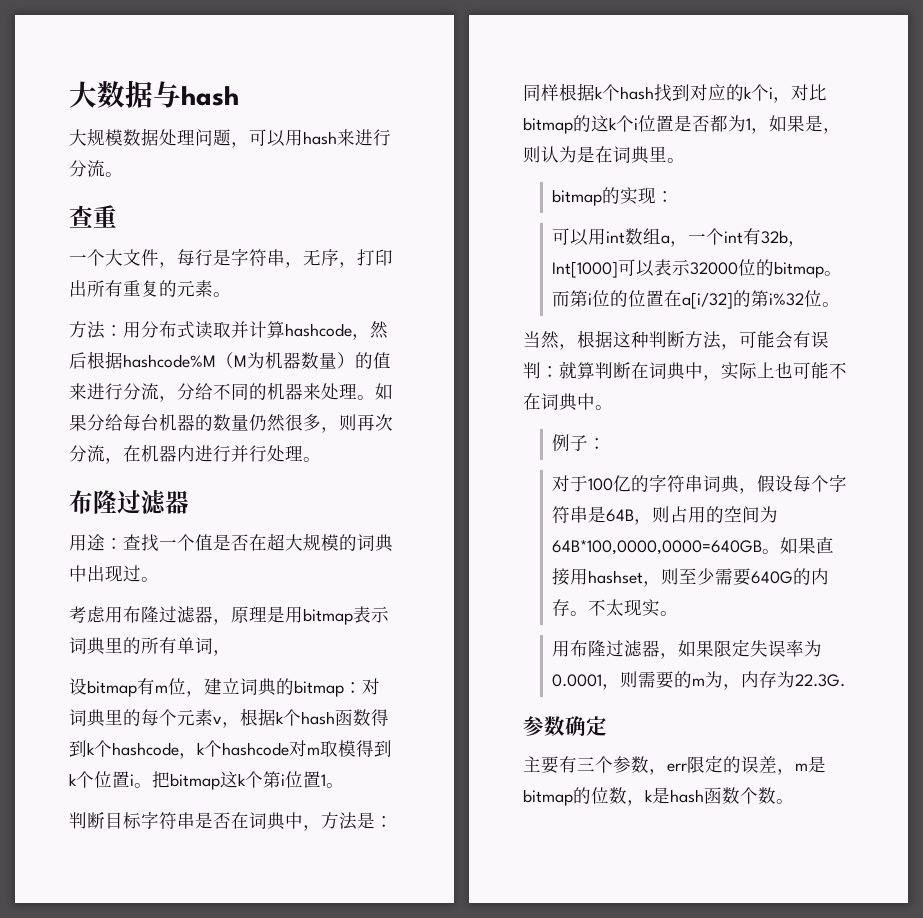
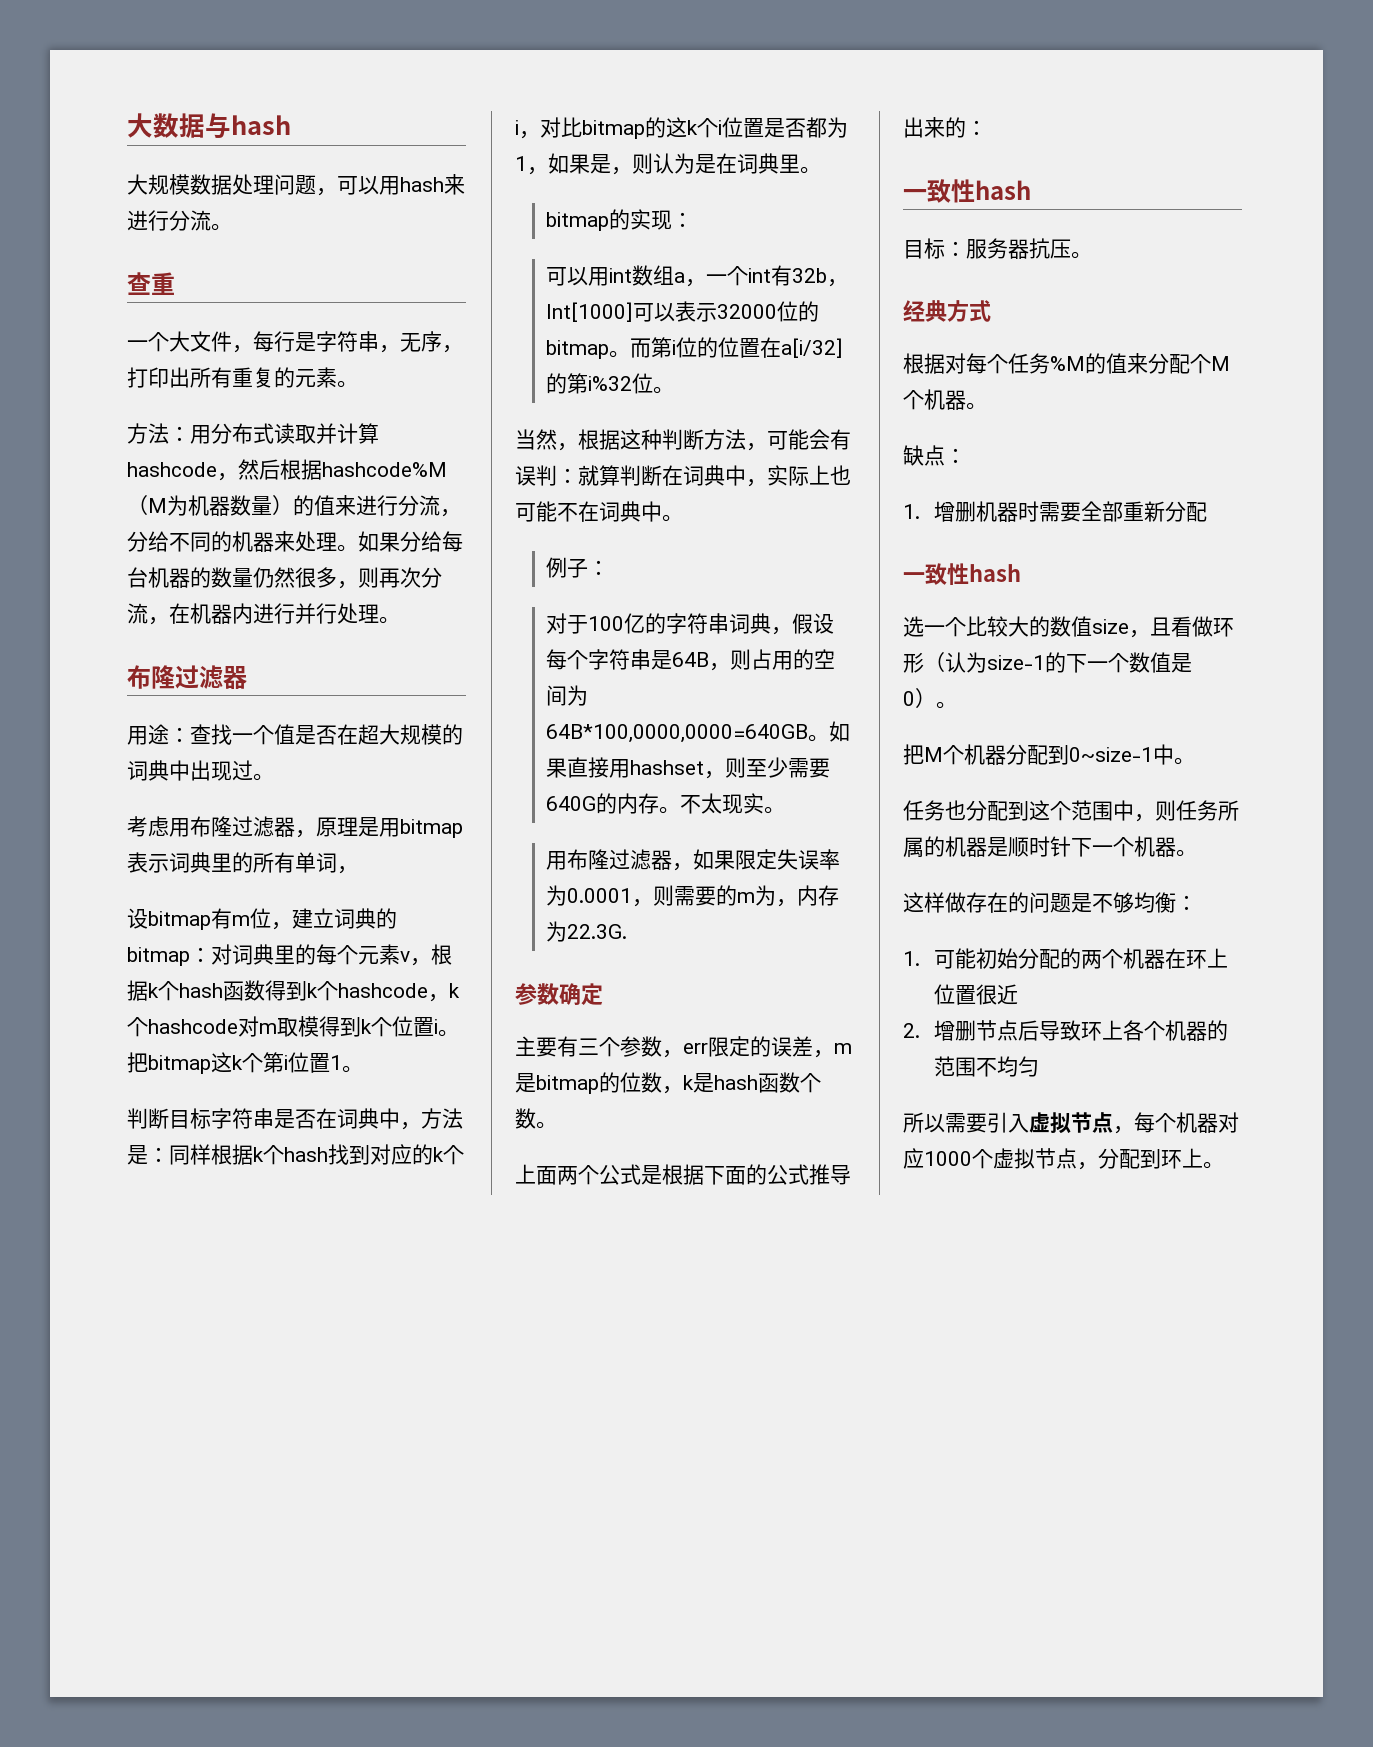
(794, 801) none -> [515,1164,851,1185] [903,117,987,138] [903,179,1031,203] [903,238,1092,259] [903,300,991,322] [903,353,1230,374] [903,389,987,410] [903,445,966,466] [903,501,1208,522] [903,563,1021,585] [903,616,1234,638] [903,652,1192,673] [903,688,957,709] [903,744,1195,765] [903,800,1239,822] [903,836,1197,858] [903,892,1197,913] [903,948,1229,969] [934,984,1019,1005] [903,1020,1229,1041] [934,1056,1040,1077] [903,1112,1239,1134] [903,1148,1224,1170] // 上面两个公式是根据下面的公式推导出来的： // 一致性hash // 目标：服务器抗压。 // 经典方式 // 根据对每个任务%M的值来分配个M个机器。 // 缺点： // 1.增删机器时需要全部重新分配 // 一致性hash // 选一个比较大的数值size，且看做环形（认为size-1的下一个数值是0）。 // 把M个机器分配到0~size-1中。 // 任务也分配到这个范围中，则任务所属的机器是顺时针下一个机器。 // 这样做存在的问题是不够均衡： // 1.可能初始分配的两个机器在环上位置很近 // 2.增删节点后导致环上各个机器的范围不均匀 // 所以需要引入虚拟节点，每个机器对应1000个虚拟节点，分配到环上。

